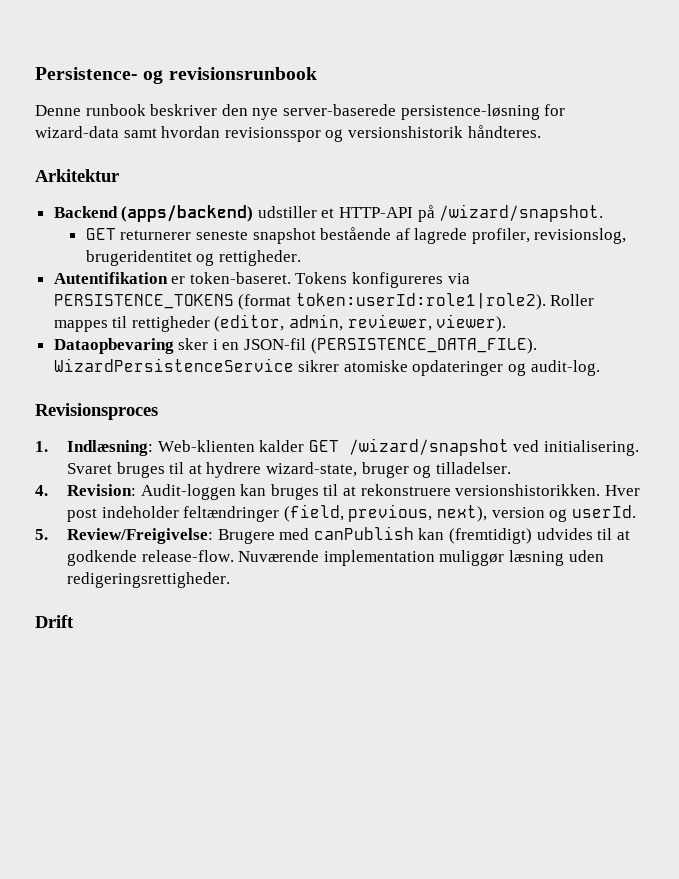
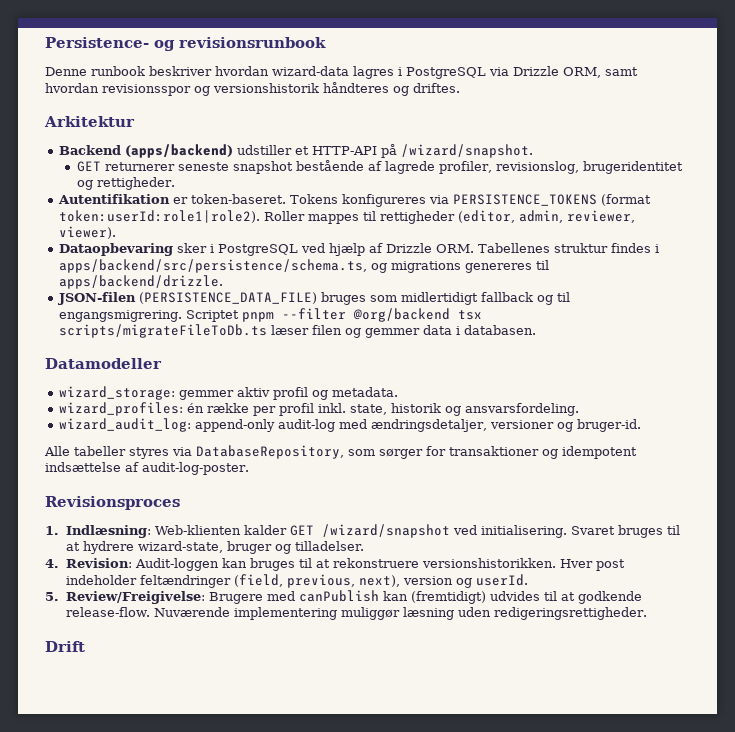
[221,104,566,120] [35,126,119,138] den nye server-baserede persistence-løsning for wizard-data -> [215,66,601,79] hvordan wizard-data lagres i PostgreSQL via Drizzle ORM,
[467,125,541,138] håndteres. -> [323,82,460,96] håndteres og driftes.
[222,338,537,354] [53,358,600,376] en JSON-fil (PERSISTENCE_DATA_FILE). WizardPersistenceService sikrer atomiske opdateringer og audit-log. -> [218,243,660,256] [59,259,550,273] [59,275,224,289] [58,292,571,305] [59,308,483,322] [59,324,537,338] [45,358,162,369] [59,386,399,400] [59,402,580,416] [59,418,642,432] [44,445,637,459] [45,462,249,475] PostgreSQL ved hjælp af Drizzle ORM. Tabellenes struktur findes i apps/backend/src/persistence/schema.ts, og migrations genereres til apps/backend/drizzle. // JSON-filen (PERSISTENCE_DATA_FILE) bruges som midlertidigt fallback og til engangsmigrering. Scriptet pnpm --filter @org/backend tsx scripts/migrateFileToDb.ts læser filen og gemmer data i databasen. // Datamodeller // wizard_storage: gemmer aktiv profil og metadata. // wizard_profiles: én række per profil inkl. state, historik og ansvarsfordeling. // wizard_audit_log: append-only audit-log med ændringsdetaljer, versioner og bruger-id. // Alle tabeller styres via DatabaseRepository, som sørger for transaktioner og idempotent indsættelse af audit-log-poster.
[323,550,435,566] implementation -> [234,607,338,620] implementering

